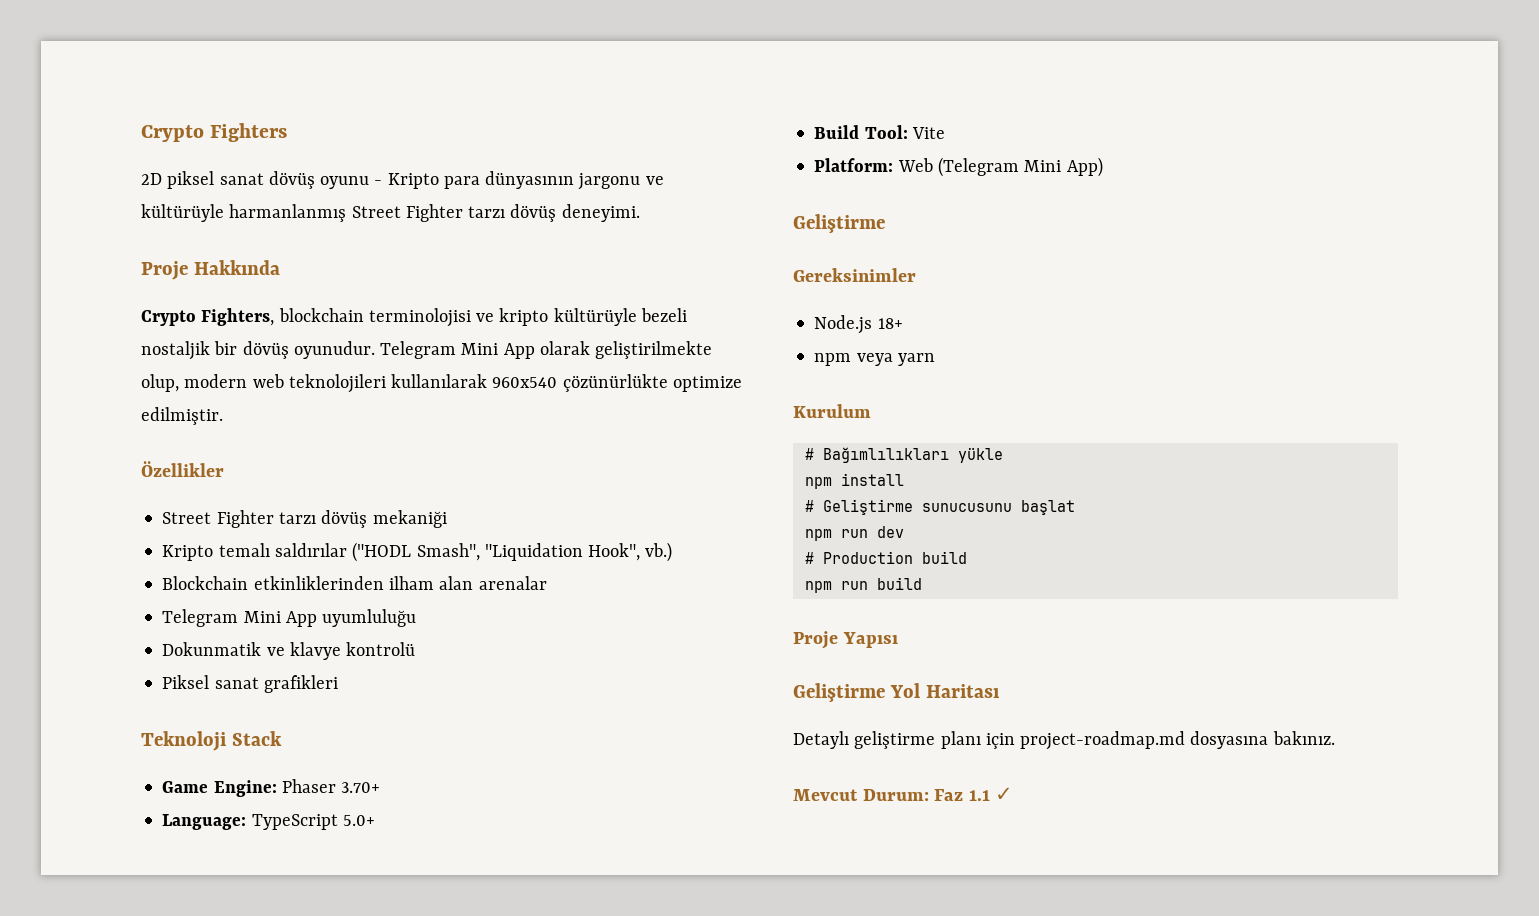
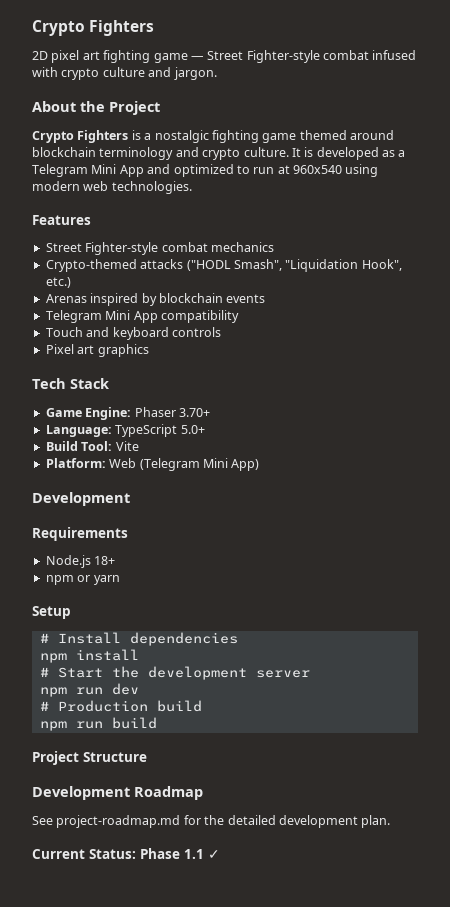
[167,171,664,190] [141,204,640,222] [141,260,280,280] [141,308,687,327] [141,341,713,360] [141,374,742,393] [141,407,223,425] [141,461,224,477] [162,510,447,528] [162,542,673,562] [162,576,547,590] [162,609,417,627] [162,642,416,660] [162,675,338,693] [141,731,226,751] piksel sanat dövüş oyunu - Kripto para dünyasının jargonu ve kültürüyle harmanlanmış Street Fighter tarzı dövüş deneyimi. // Proje Hakkında // Crypto Fighters, blockchain terminolojisi ve kripto kültürüyle bezeli nostaljik bir dövüş oyunudur. Telegram Mini App olarak geliştirilmekte olup, modern web teknolojileri kullanılarak 960x540 çözünürlükte optimize edilmiştir. // Özellikler // Street Fighter tarzı dövüş mekaniği // Kripto temalı saldırılar ("HODL Smash", "Liquidation Hook", vb.) // Blockchain etkinliklerinden ilham alan arenalar // Telegram Mini App uyumluluğu // Dokunmatik ve klavye kontrolü // Piksel sanat grafikleri // Teknoloji -> [51,50,417,63] [32,67,217,80] [32,101,160,115] [32,130,394,143] [32,147,406,160] [32,164,379,177] [32,181,192,194] [32,215,91,225] [45,242,274,255] [45,259,402,272] [45,277,71,288] [45,293,266,306] [45,310,239,323] [45,327,221,340] [45,344,149,357] [32,378,66,389] pixel art fighting game — Street Fighter-style combat infused with crypto culture and jargon. // About the Project // Crypto Fighters is a nostalgic fighting game themed around blockchain terminology and crypto culture. It is developed as a Telegram Mini App and optimized to run at 960x540 using modern web technologies. // Features // Street Fighter-style combat mechanics // Crypto-themed attacks ("HODL Smash", "Liquidation Hook", etc.) // Arenas inspired by blockchain events // Telegram Mini App compatibility // Touch and keyboard controls // Pixel art graphics // Tech
[793,214,885,233] [793,268,916,282] Geliştirme // Gereksinimler -> [32,492,130,506] [32,527,128,541] Development // Requirements
[856,353,893,366] veya -> [77,575,91,582] or
[793,404,871,418] [804,447,1003,463] Kurulum // # Bağımlılıkları yükle -> [32,606,71,619] [39,632,238,646] Setup // # Install dependencies
[822,499,1075,515] Geliştirme sunucusunu başlat -> [57,666,310,680] Start the development server
[793,631,898,649] [793,683,999,702] [793,731,1335,750] [793,789,964,801] Proje Yapısı // Geliştirme Yol Haritası // Detaylı geliştirme planı için project-roadmap.md dosyasına bakınız. // Mevcut Durum: Faz -> [32,751,147,765] [32,786,203,800] [32,815,391,828] [32,848,180,859] Project Structure // Development Roadmap // See project-roadmap.md for the detailed development plan. // Current Status: Phase

